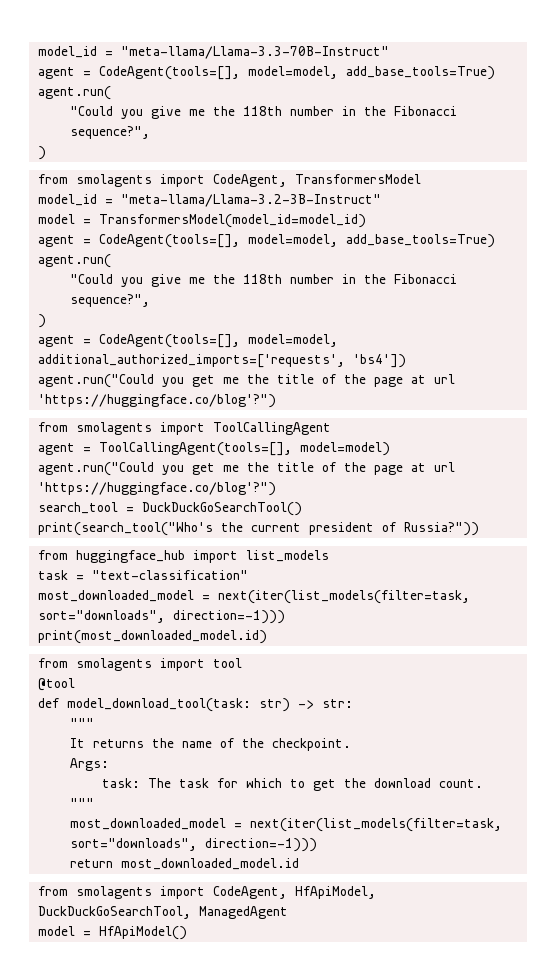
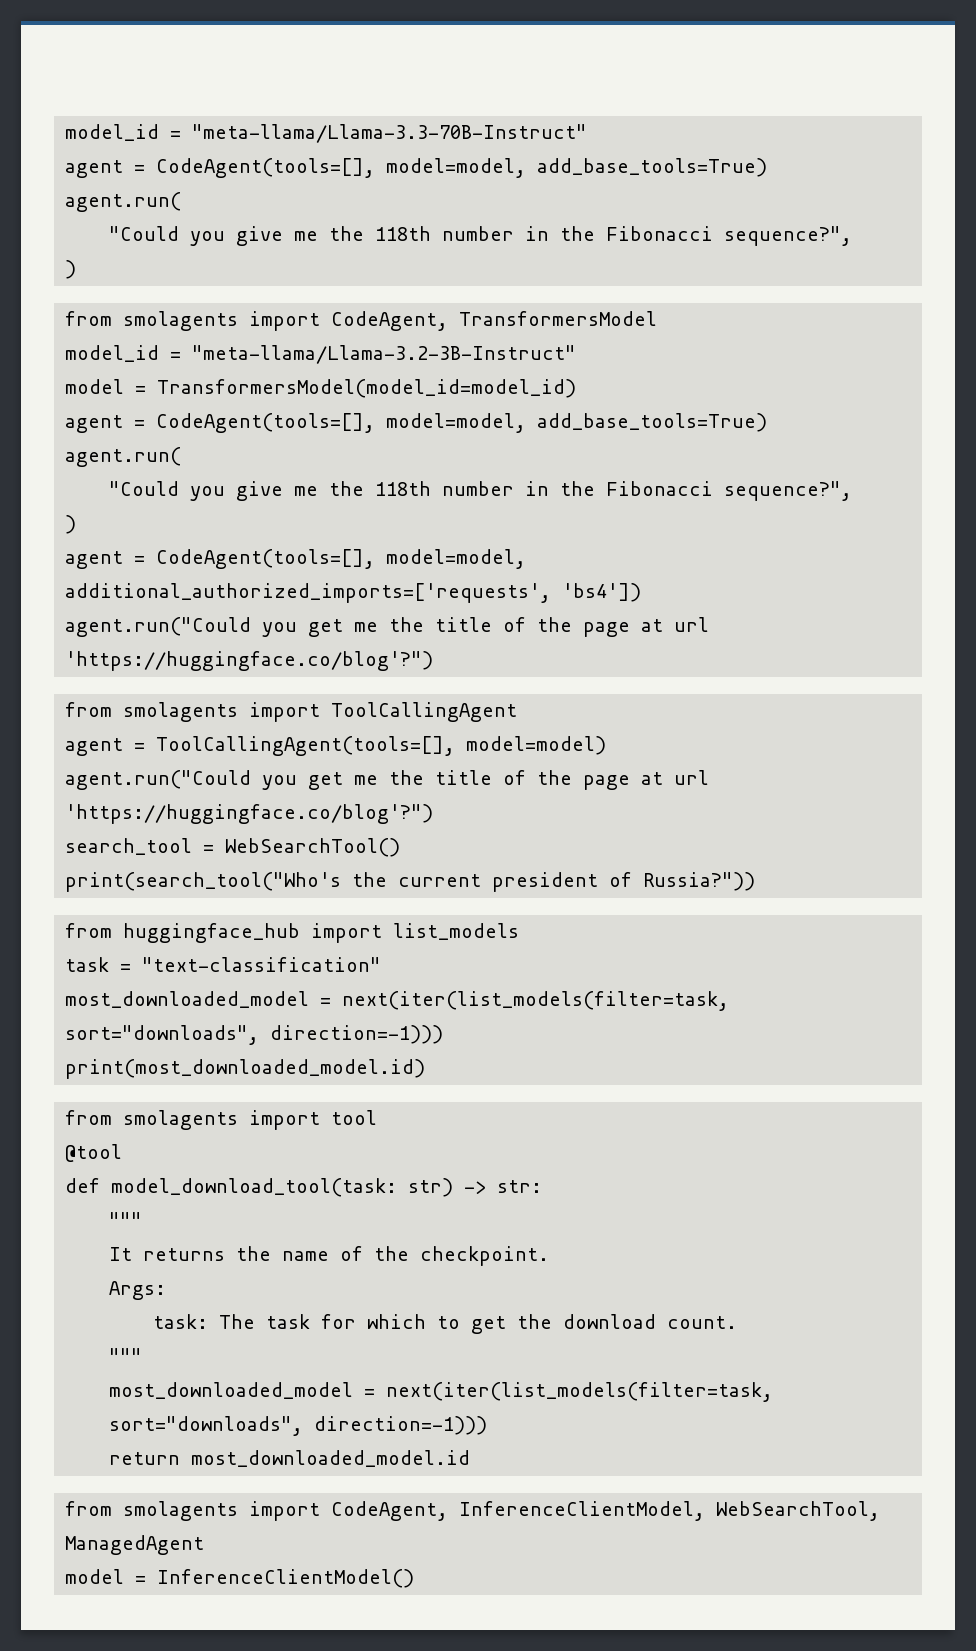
[141,502,302,516] DuckDuckGoSearchTool() -> [225,838,401,857] WebSearchTool()
[294,886,376,899] [37,906,191,919] HfApiModel, DuckDuckGoSearchTool, -> [459,1501,881,1521] InferenceClientModel, WebSearchTool,
[98,926,187,940] HfApiModel() -> [157,1569,415,1588] InferenceClientModel()

